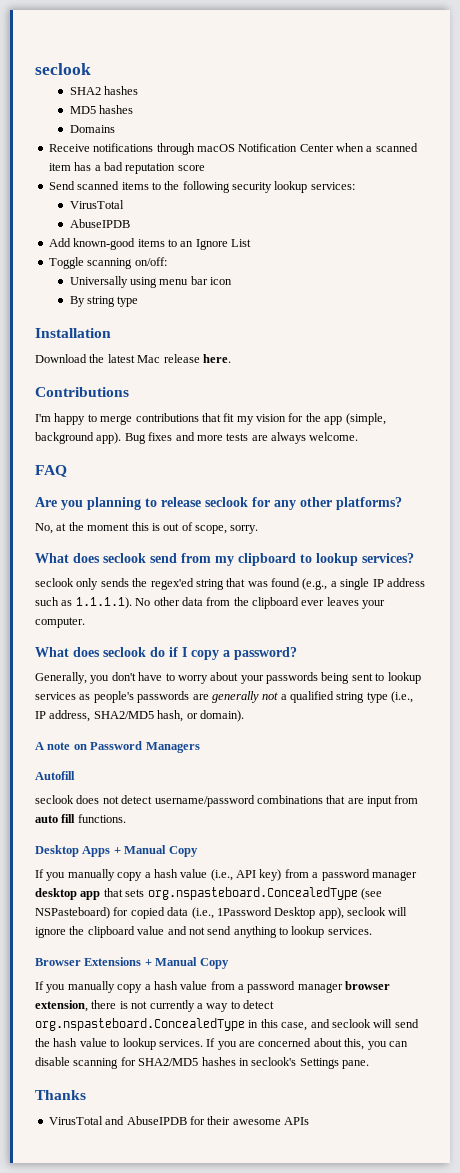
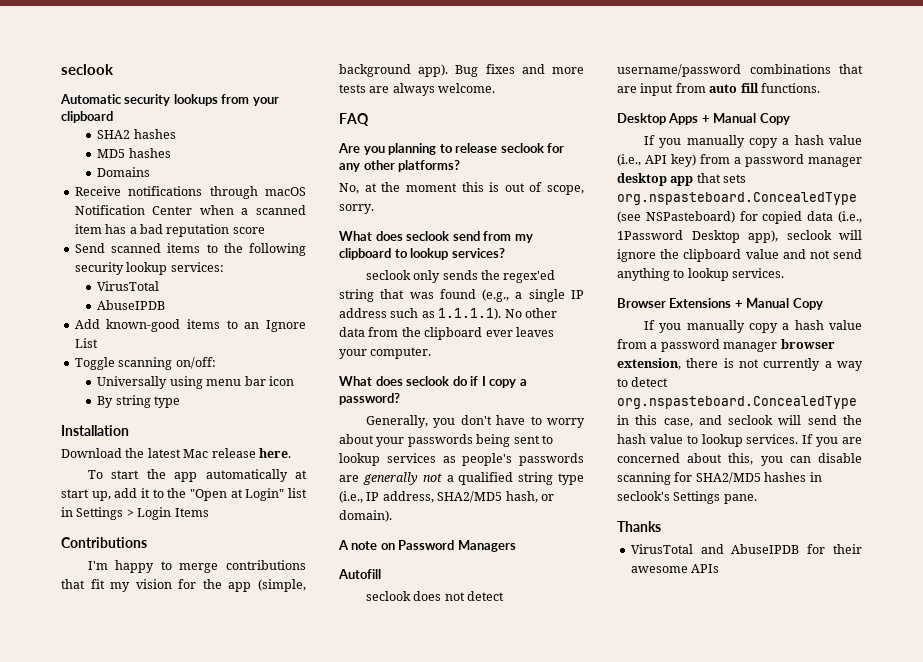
[35,63,91,75] seclook -> [61,64,114,75] [60,94,279,106] [61,111,113,123] seclook // Automatic security lookups from your clipboard
(231, 358) none -> [87,469,307,482] [61,488,307,501] [61,507,209,520] // To start the app automatically at start up, add it to the "Open at Login" list in Settings > Login Items

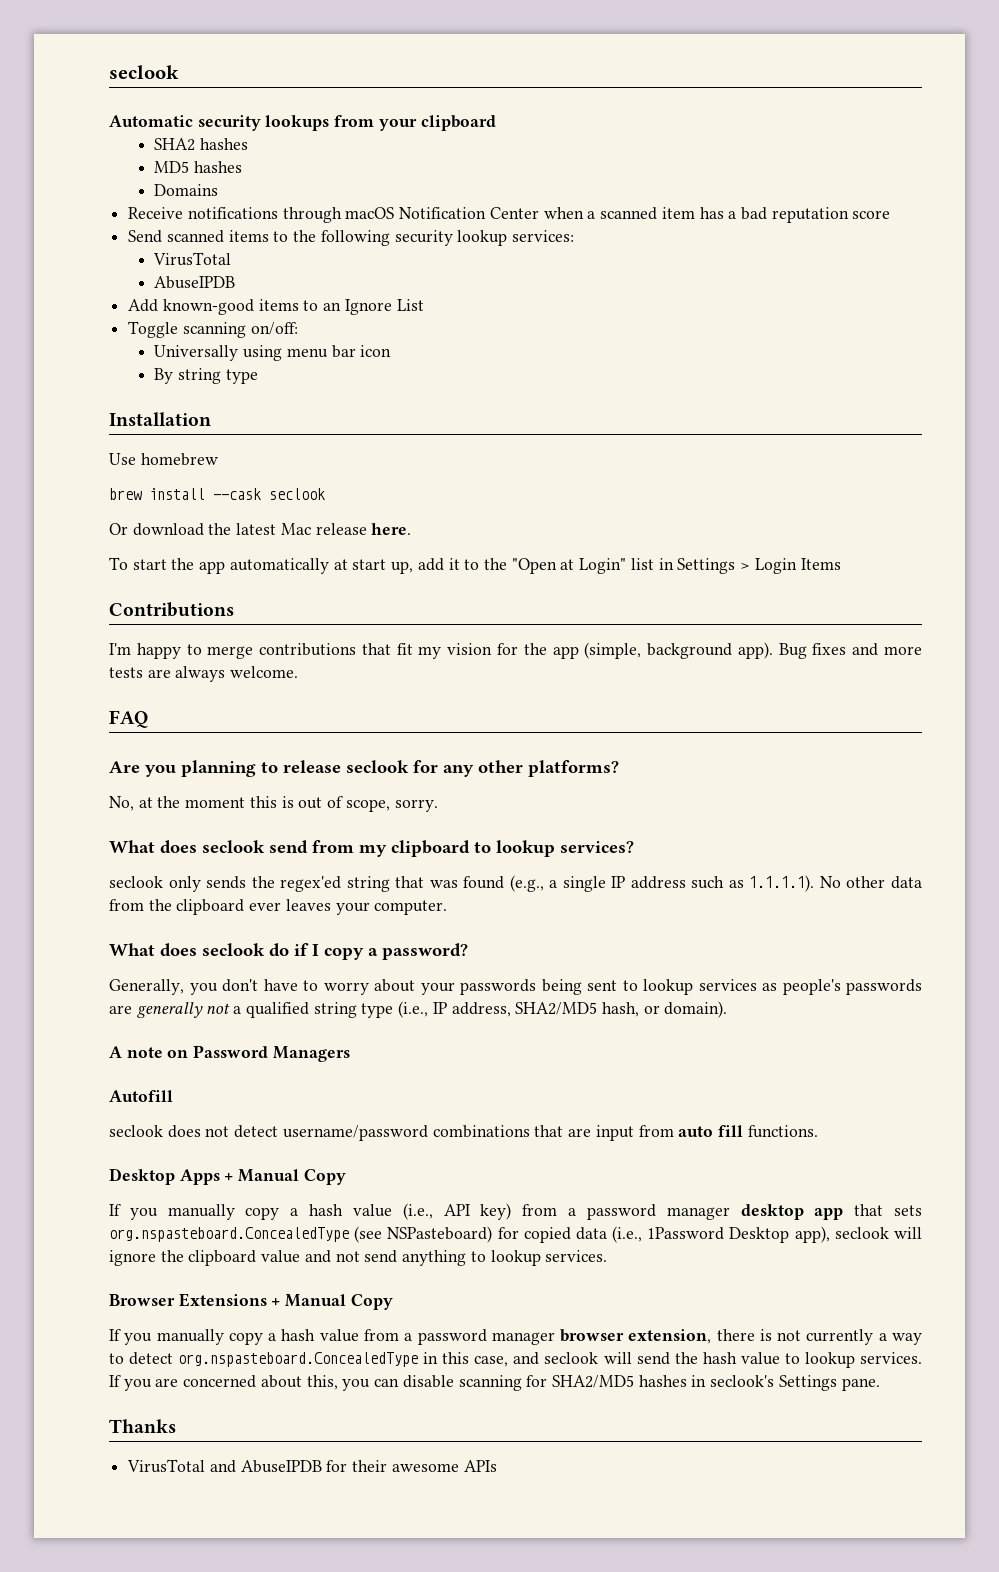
[61,448,122,458] Download -> [109,453,218,466] [109,488,325,500] [109,523,204,536] Use homebrew // brew install --cask seclook // Or download

